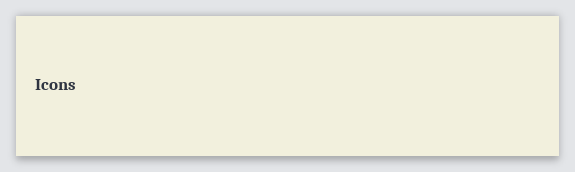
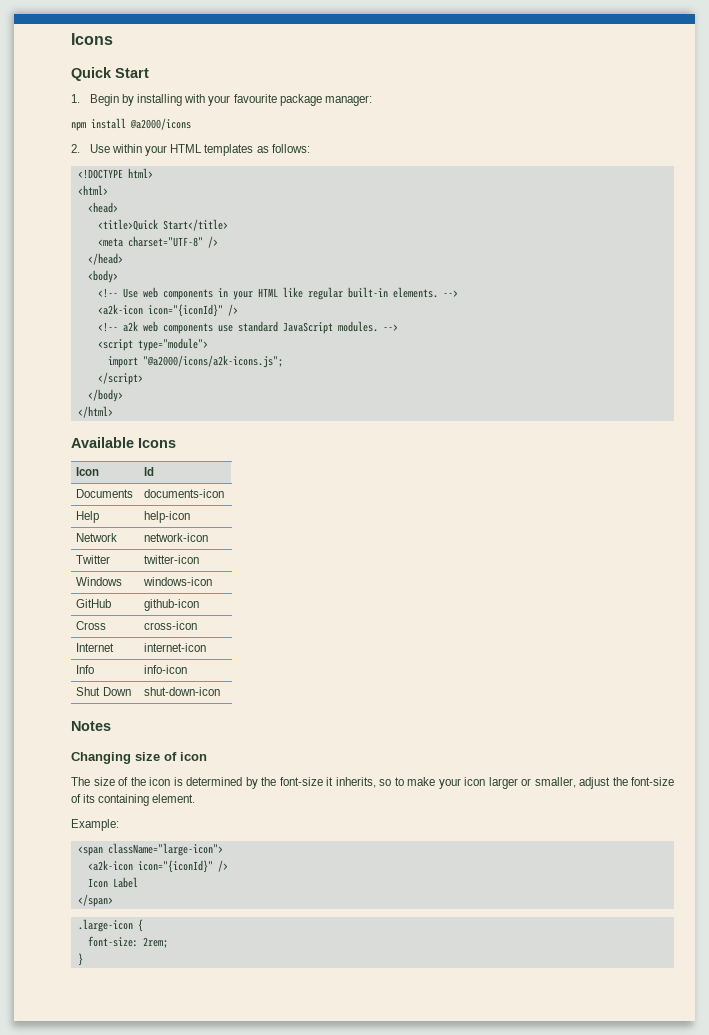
[35,79,76,90] Icons -> [71,33,113,45] [71,67,149,81] [71,94,372,106] [71,118,191,131] [71,144,310,156] [77,168,153,179] [77,185,108,195] [87,202,118,213] [97,219,228,231] [97,236,218,248] [87,253,123,265] [87,270,118,283] [97,287,458,300] [97,304,238,317] [97,321,398,334] [97,338,208,351] [107,355,283,368] [97,372,143,385] [87,389,123,402] [77,406,113,418] [71,437,176,448] [76,467,100,476] [144,467,155,476] [76,489,134,498] [144,489,225,498] [76,511,100,523] [144,511,191,523] [76,533,118,542] [144,533,209,542] [76,555,111,564] [144,555,200,564] [76,577,123,586] [143,577,213,586] [76,599,112,608] [144,599,200,611] [76,621,107,630] [144,621,198,630] [76,643,115,652] [144,643,207,652] [76,665,95,674] [144,665,188,674] [76,687,131,696] [144,687,221,696] [71,721,111,731] [71,752,207,764] [71,777,674,789] [71,794,196,806] [71,819,119,831] [77,843,223,856] [87,860,228,873] [87,877,138,888] [77,894,113,907] [77,919,143,932] [87,936,168,948] [77,953,83,966] Icons // Quick Start // 1. Begin by installing with your favourite package manager: // npm install @a2000/icons // 2. Use within your HTML templates as follows: // <!DOCTYPE html> // <html> // <head> // <title>Quick Start</title> // <meta charset="UTF-8" /> // </head> // <body> // <!-- Use web components in your HTML like regular built-in elements. --> // <a2k-icon icon="{iconId}" /> // <!-- a2k web components use standard JavaScript modules. --> // <script type="module"> // import "@a2000/icons/a2k-icons.js"; // </script> // </body> // </html> // Available Icons // Icon | Id // Documents | documents-icon // Help | help-icon // Network | network-icon // Twitter | twitter-icon // Windows | windows-icon // GitHub | github-icon // Cross | cross-icon // Internet | internet-icon // Info | info-icon // Shut Down | shut-down-icon // Notes // Changing size of icon // The size of the icon is determined by the font-size it inherits, so to make your icon larger or smaller, adjust the font-size of its containing element. // Example: // <span className="large-icon"> // <a2k-icon icon="{iconId}" /> // Icon Label // </span> // .large-icon { // font-size: 2rem; // }

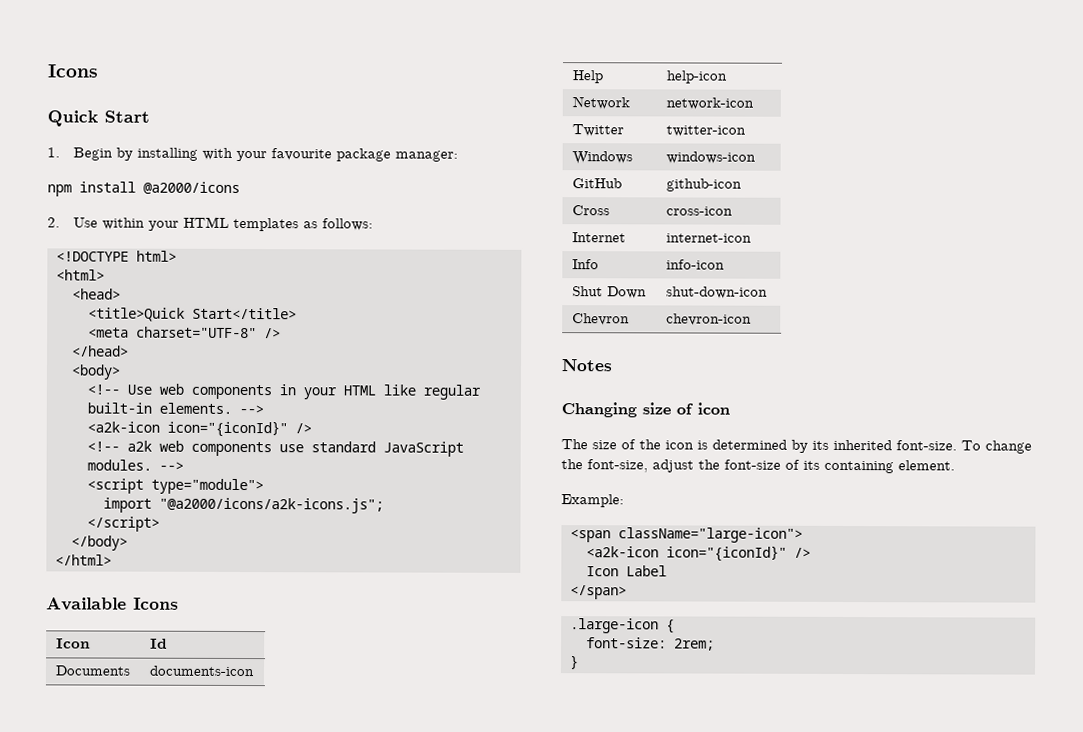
(221, 691) none -> [571,313,630,326] [665,313,752,326] // Chevron | chevron-icon
[261,777,576,789] the font-size it inherits, so to make your icon larger or smaller, -> [812,439,1032,454] [561,459,648,473] its inherited font-size. To change the font-size,

